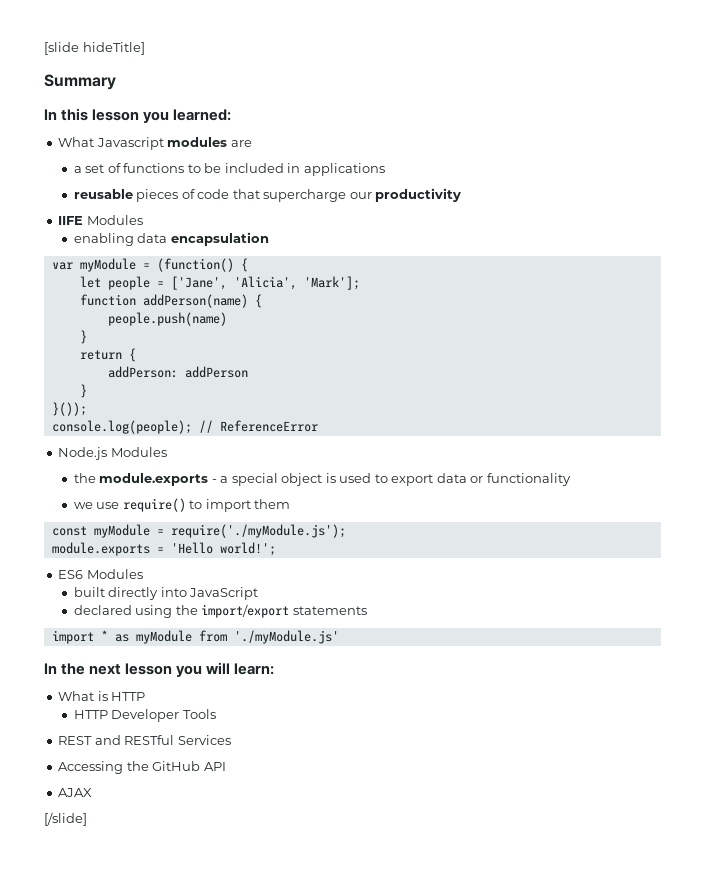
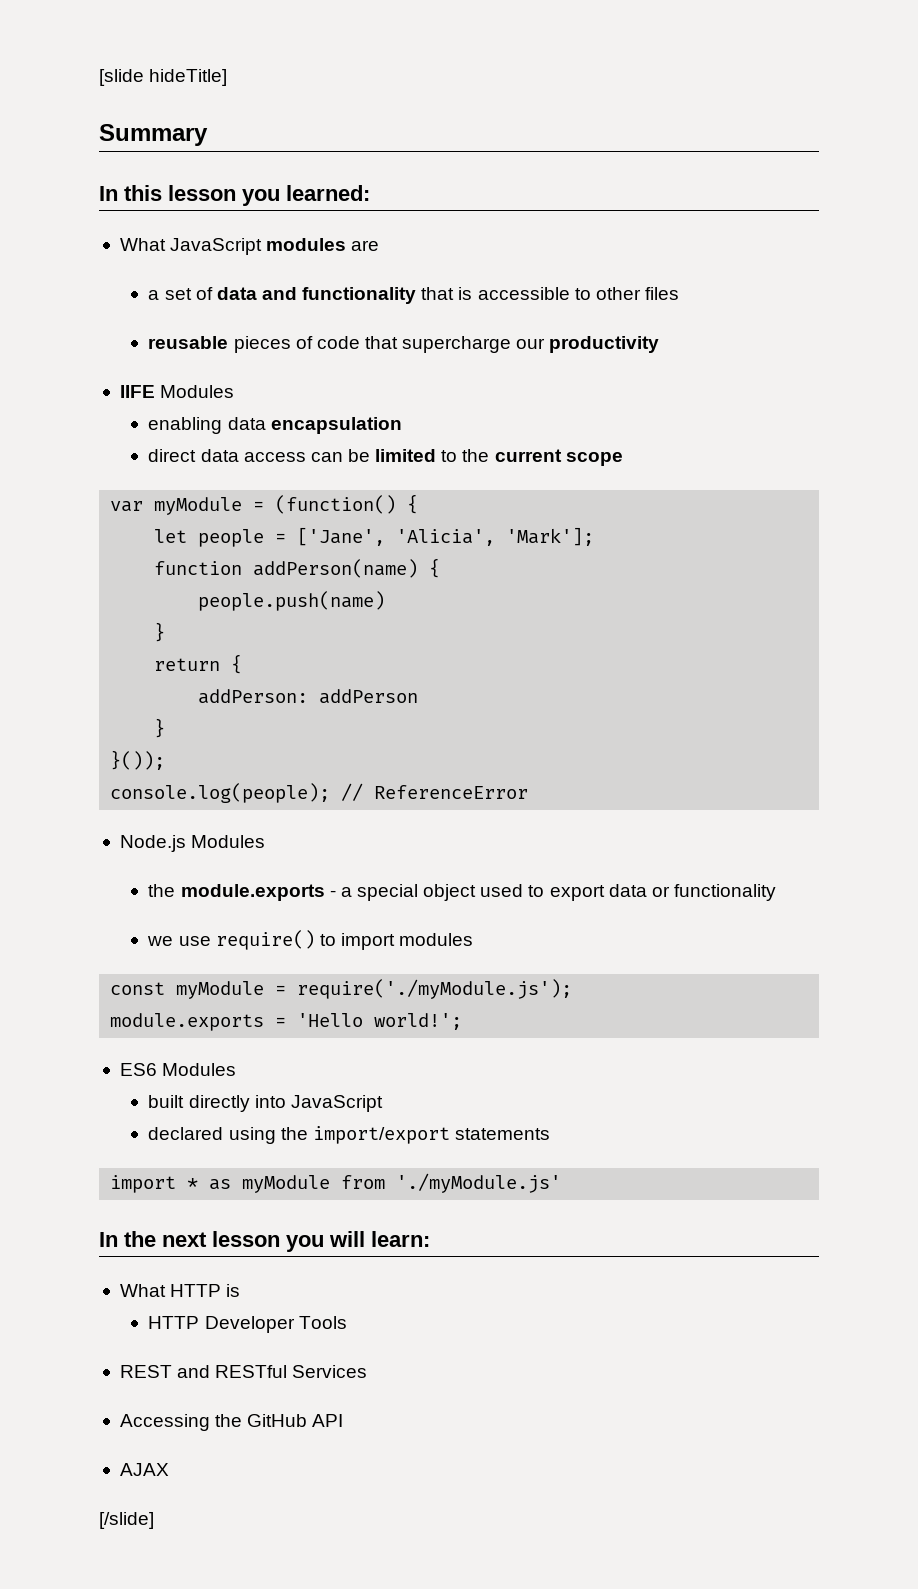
[96,137,164,150] Javascript -> [170,238,263,255] JavaScript
[123,163,385,176] functions to be included in applications -> [216,287,679,304] data and functionality that is accessible to other files
(269, 239) none -> [148,449,623,466] // direct data access can be limited to the current scope
[325,473,336,483] is -> (477, 892) none
[254,499,291,509] them -> [399,933,474,946] modules
[97,691,146,701] is HTTP -> [170,1284,241,1297] HTTP is

